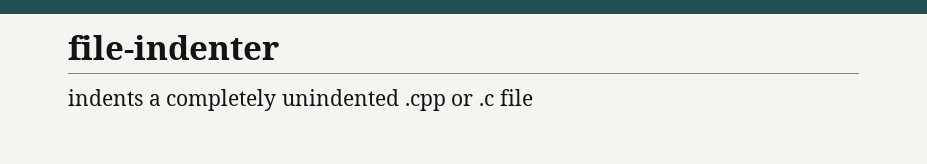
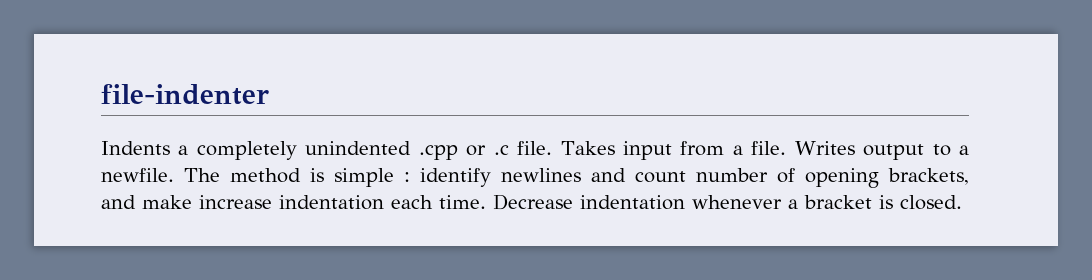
[68,89,143,106] indents -> [101,141,170,155] Indents
[499,89,533,106] file -> [517,141,969,160] [101,168,969,188] [101,194,962,210] file. Takes input from a file. Writes output to a newfile. The method is simple : identify newlines and count number of opening brackets, and make increase indentation each time. Decrease indentation whenever a bracket is closed.

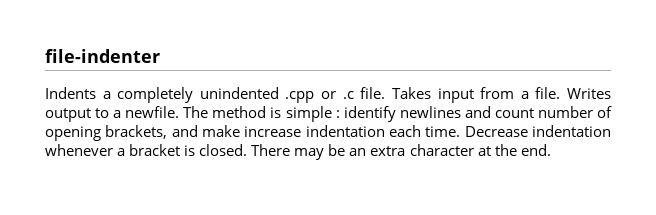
(962, 202) none -> [251,144,551,160] There may be an extra character at the end.

